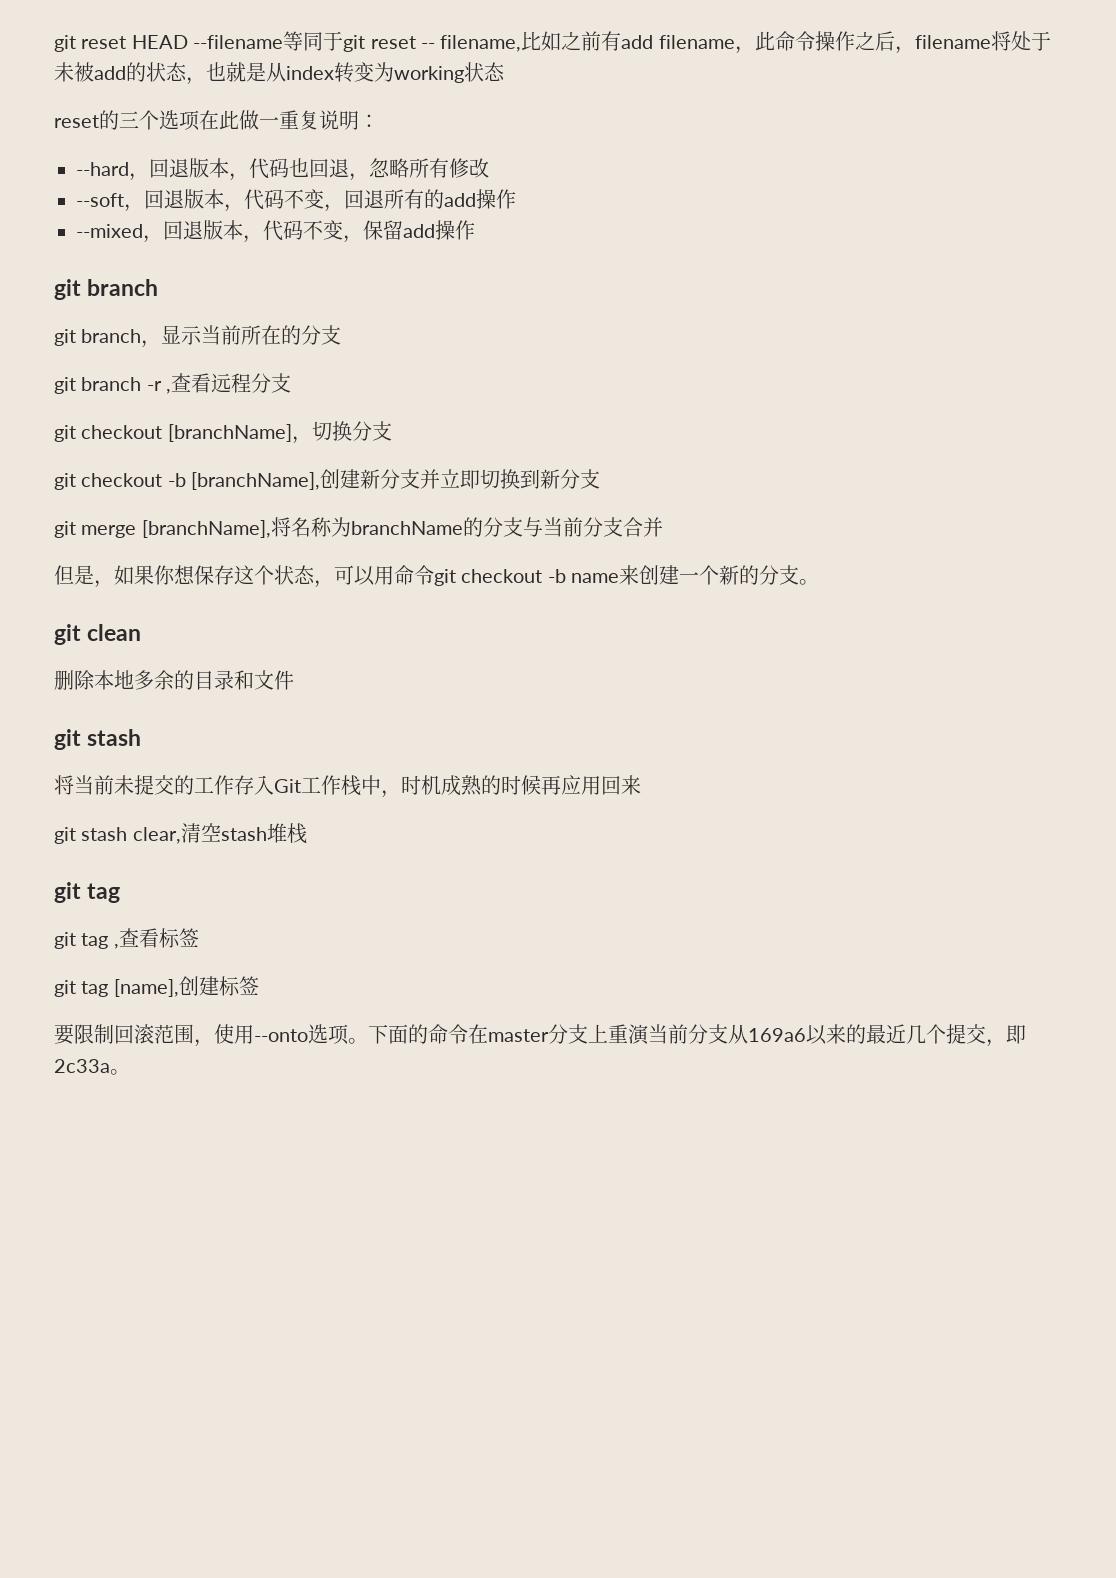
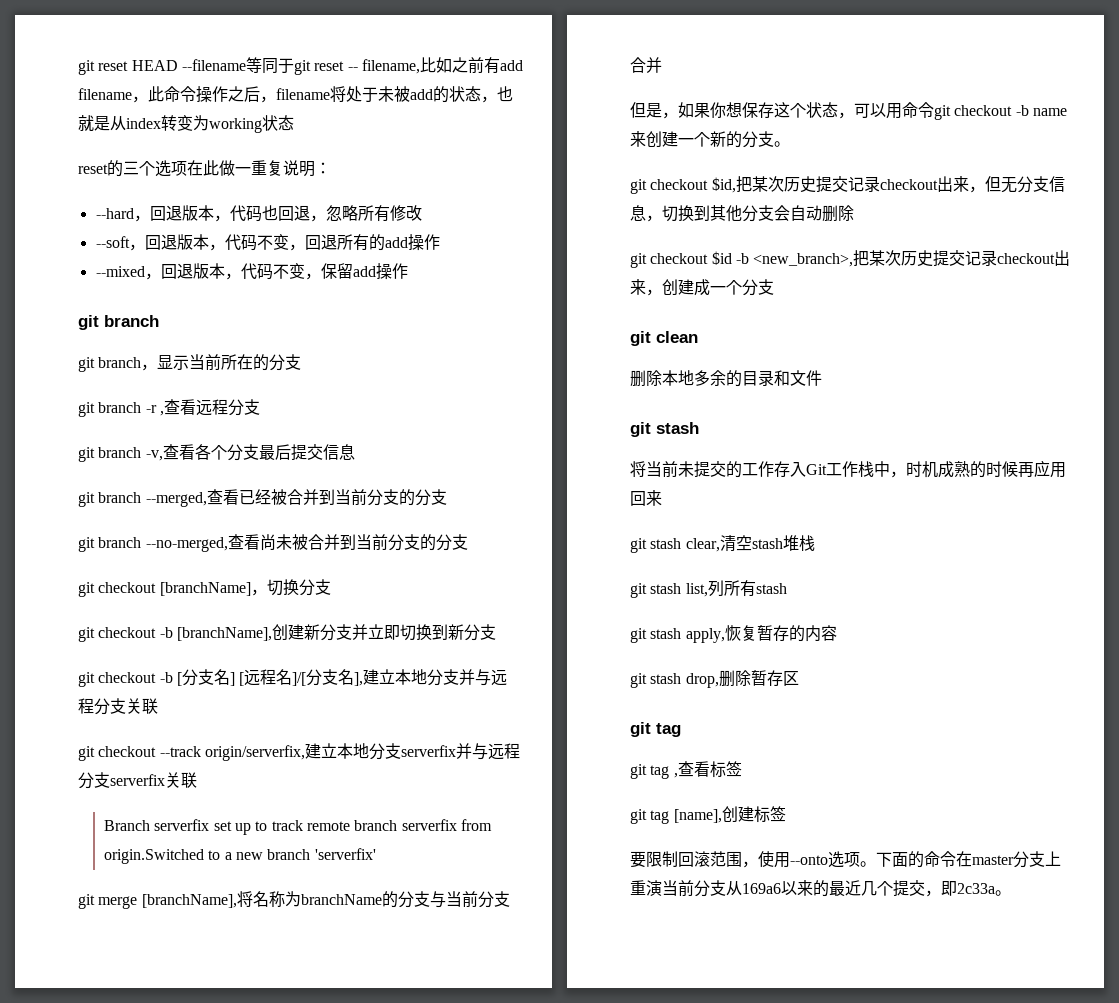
(292, 383) none -> [78,444,355,462] [78,489,447,507] [78,534,468,552] // git branch -v,查看各个分支最后提交信息 // git branch --merged,查看已经被合并到当前分支的分支 // git branch --no-merged,查看尚未被合并到当前分支的分支
(601, 479) none -> [78,669,508,687] [78,698,158,715] [78,743,520,761] [78,772,197,789] [104,819,493,835] [104,848,376,864] // git checkout -b [分支名] [远程名]/[分支名],建立本地分支并与远程分支关联 // git checkout --track origin/serverfix,建立本地分支serverfix并与远程分支serverfix关联 // Branch serverfix set up to track remote branch serverfix from origin.Switched to a new branch 'serverfix'
(820, 582) none -> [630,176,1065,194] [630,205,854,222] [630,250,1071,268] [630,279,774,296] // git checkout $id,把某次历史提交记录checkout出来，但无分支信息，切换到其他分支会自动删除 // git checkout $id -b <new_branch>,把某次历史提交记录checkout出来，创建成一个分支
(307, 833) none -> [630,580,787,598] [630,625,837,643] [630,670,799,688] // git stash list,列所有stash // git stash apply,恢复暂存的内容 // git stash drop,删除暂存区

